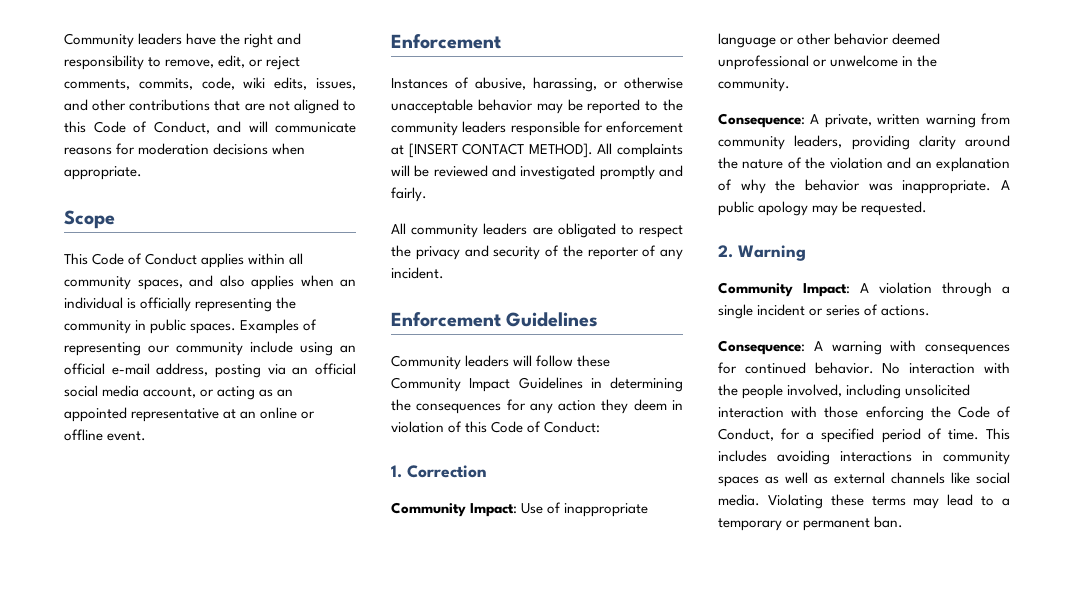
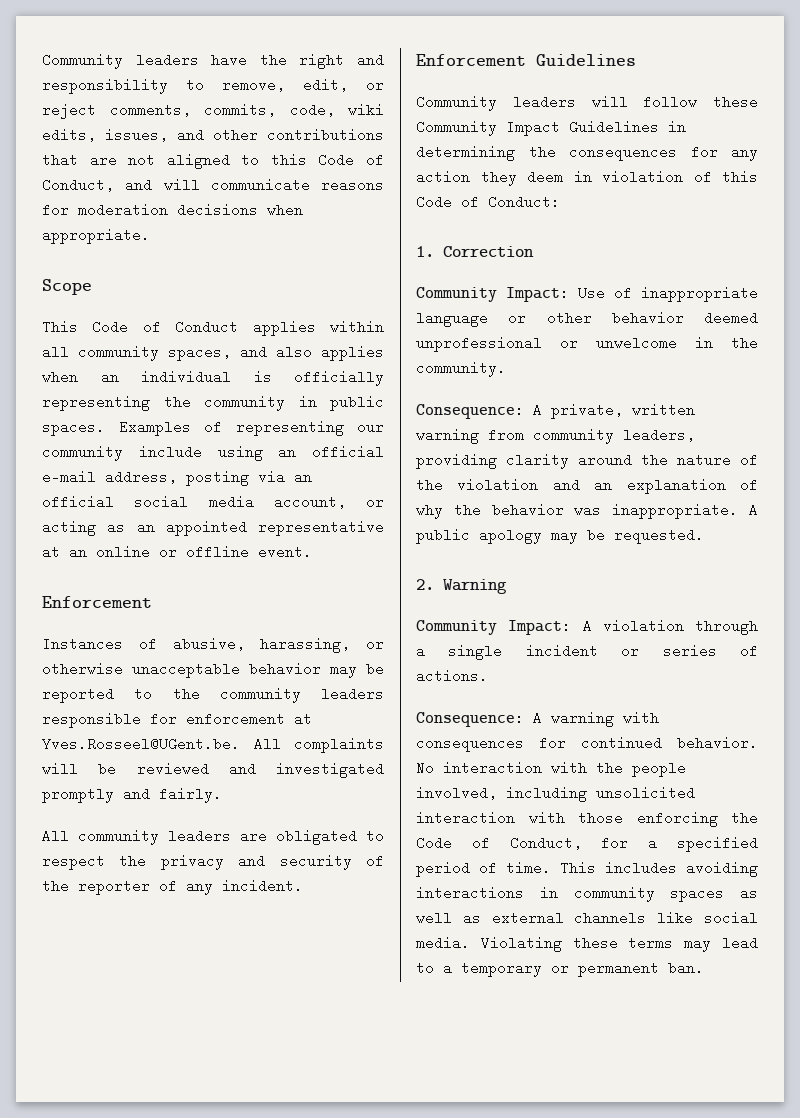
[408,143,593,158] [INSERT CONTACT METHOD]. -> [42,737,240,751] Yves.Rosseel@UGent.be.

